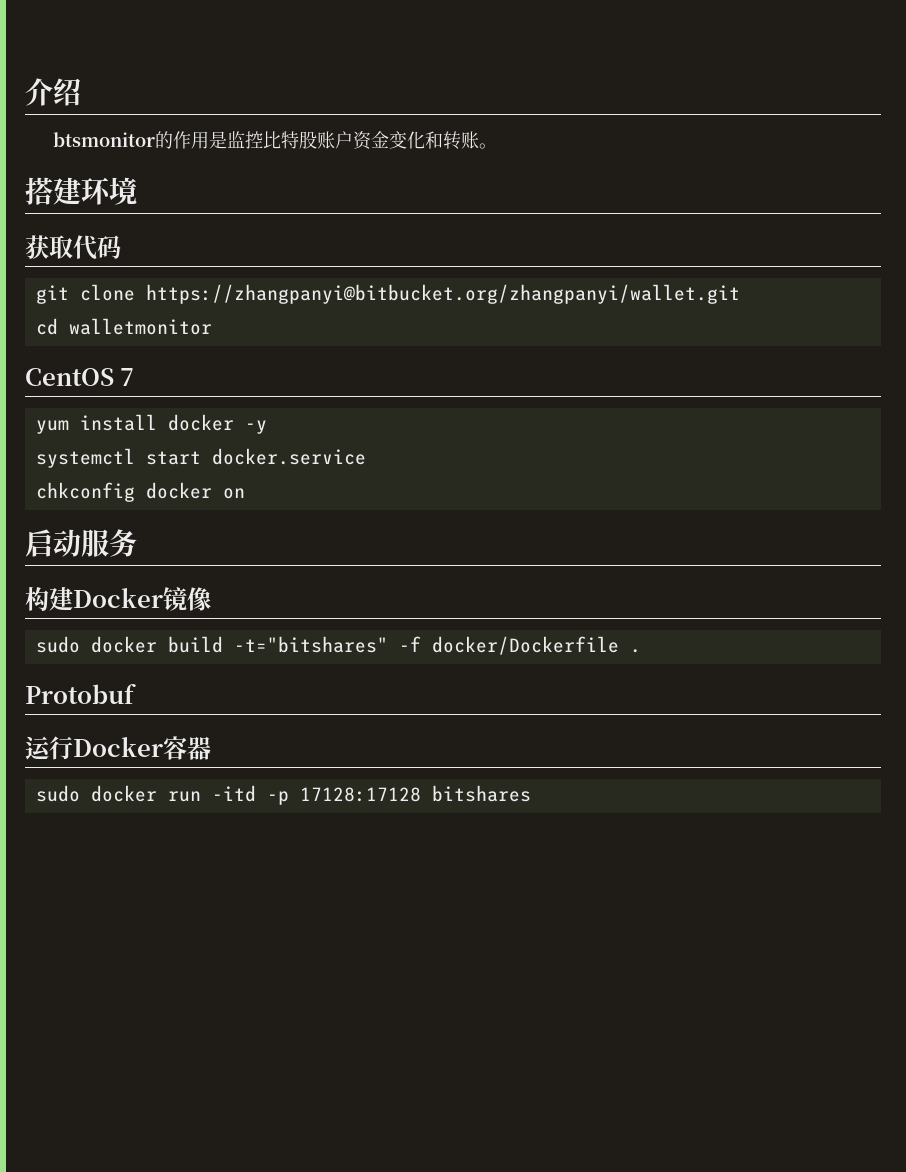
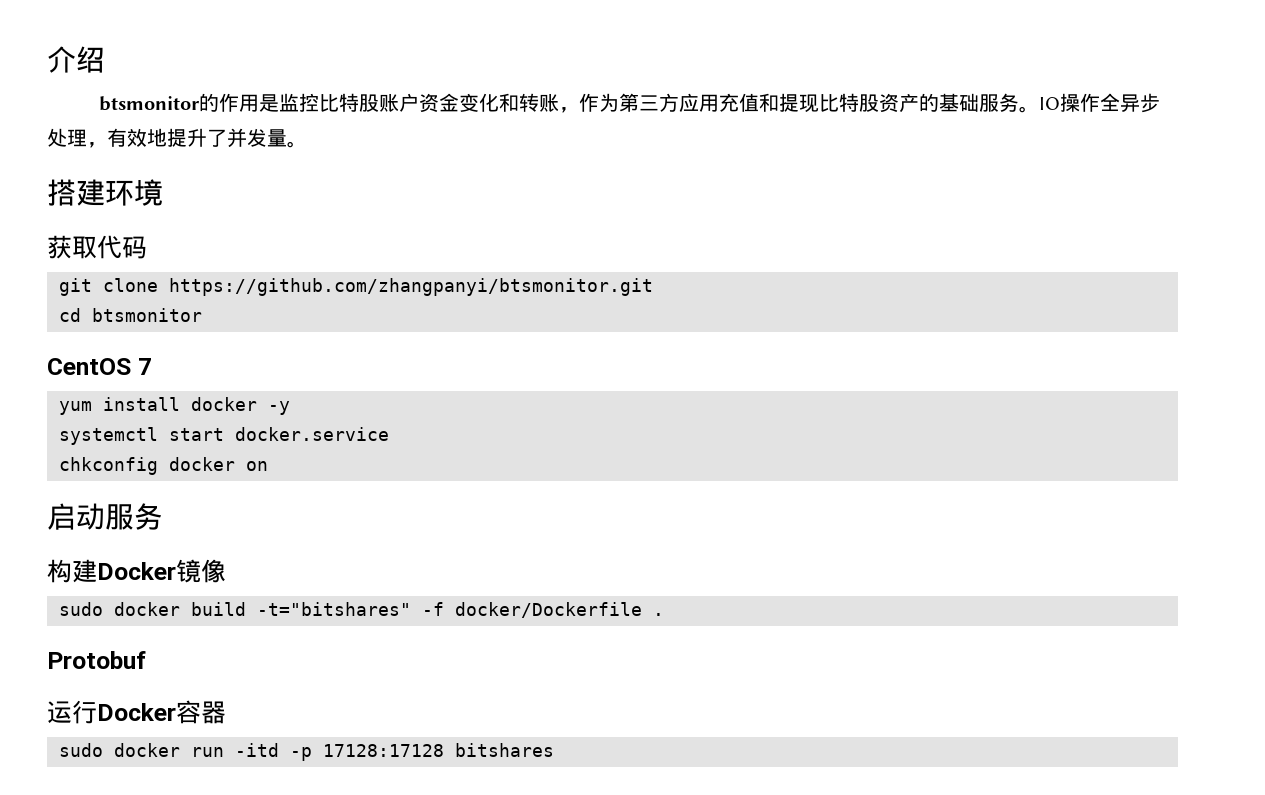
(479, 140) none -> [558,93,1160,113] [47,128,287,148] ，作为第三方应用充值和提现比特股资产的基础服务。IO操作全异步处理，有效地提升了并发量
[145,284,740,304] https://zhangpanyi@bitbucket.org/zhangpanyi/wallet.git -> [169,278,653,296] https://github.com/zhangpanyi/btsmonitor.git
[68,318,212,335] walletmonitor -> [92,308,202,322] btsmonitor

